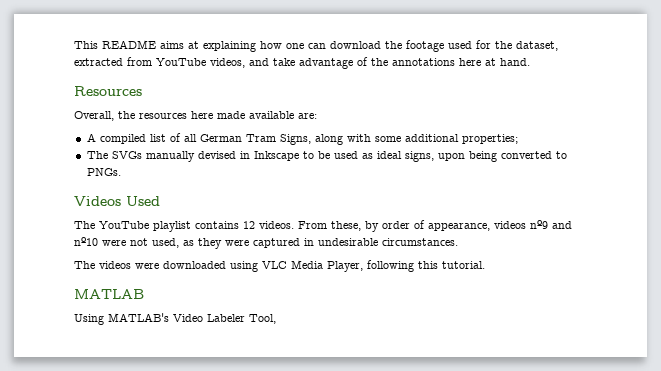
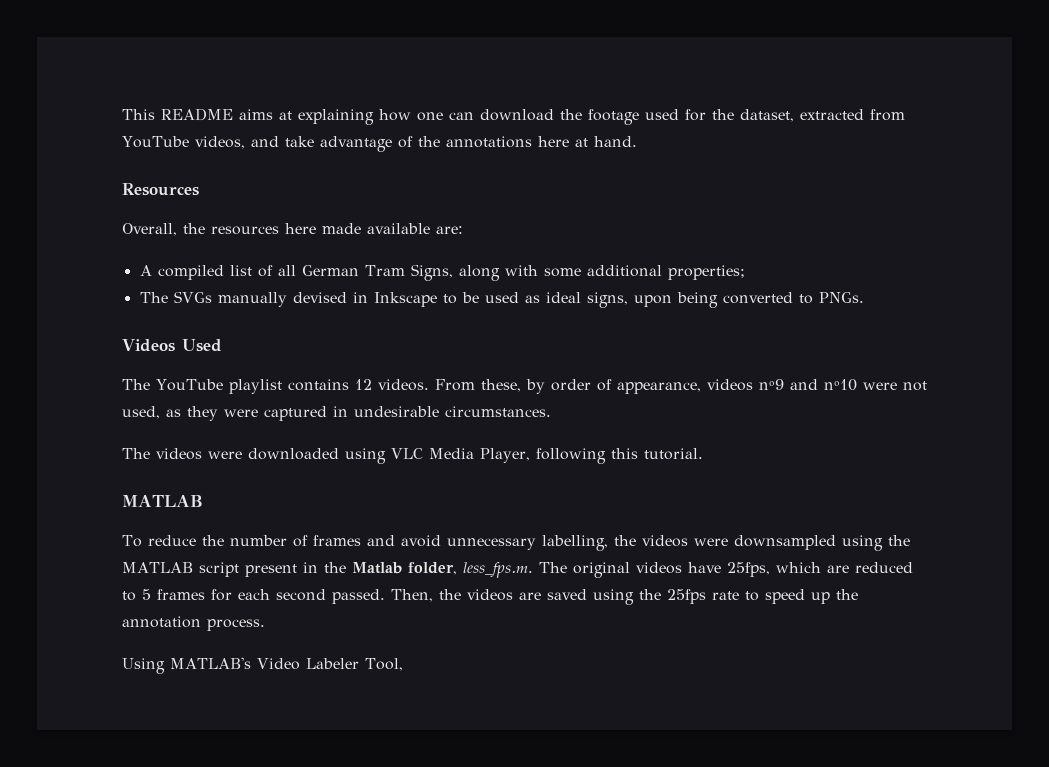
(144, 294) none -> [122,535,910,551] [122,562,913,578] [122,589,858,605] [122,616,265,631] // To reduce the number of frames and avoid unnecessary labelling, the videos were downsampled using the MATLAB script present in the Matlab folder, less_fps.m. The original videos have 25fps, which are reduced to 5 frames for each second passed. Then, the videos are saved using the 25fps rate to speed up the annotation process.

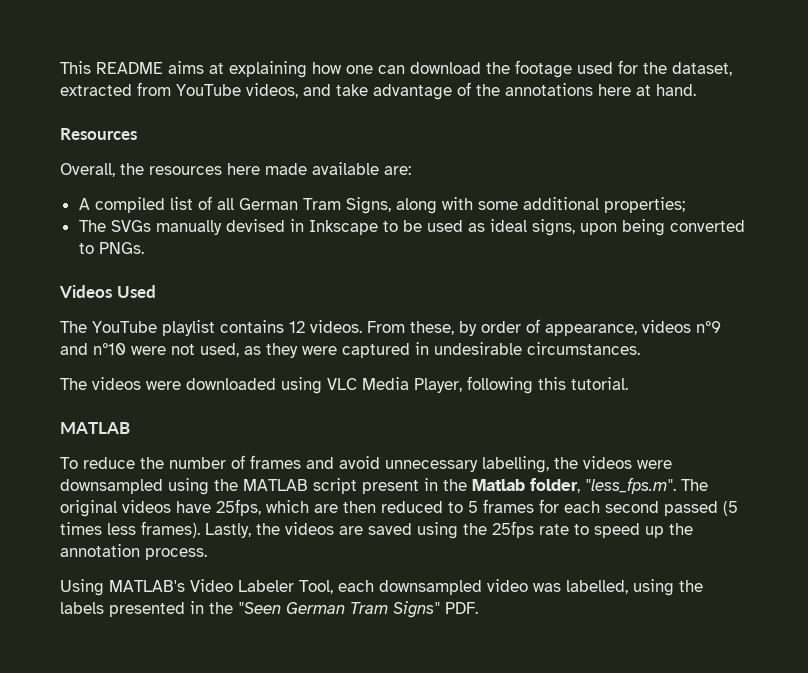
[462,562,533,578] less_fps.m. -> [585,477,676,494] "less_fps.m".
(849, 569) none -> [343,501,376,513] then
[332,589,433,604] passed. Then, -> [664,501,738,516] [60,521,251,538] passed (5 times less frames). Lastly,
(403, 664) none -> [338,579,703,596] [60,601,478,618] each downsampled video was labelled, using the labels presented in the "Seen German Tram Signs" PDF.

